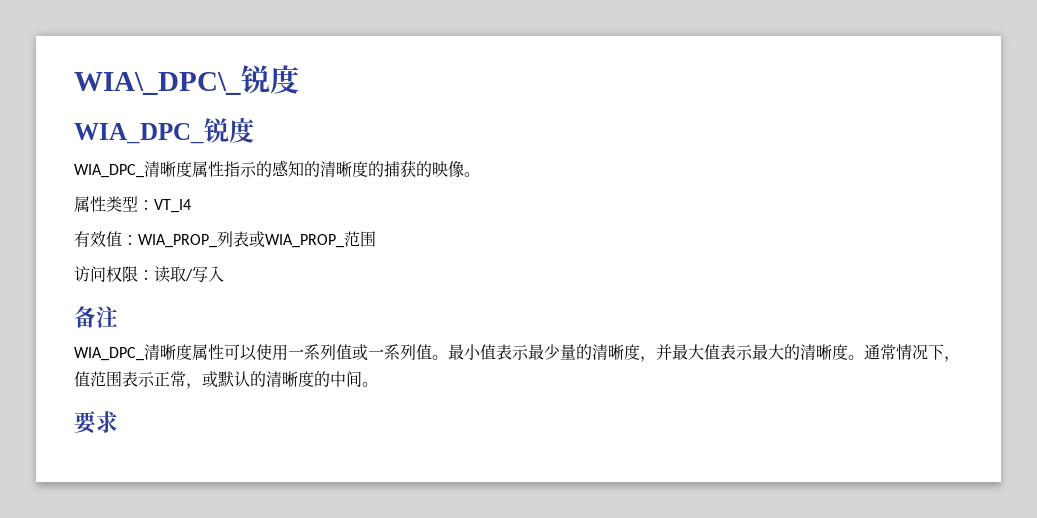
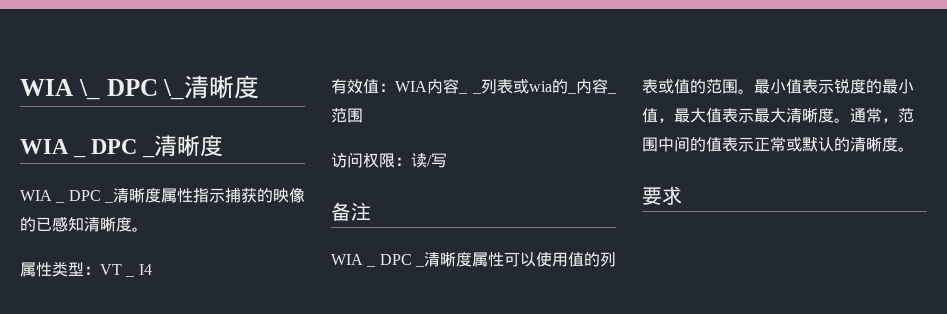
[74,65,299,95] [74,118,254,144] [74,160,464,178] WIA\_DPC\_锐度 // WIA_DPC_锐度 // WIA_DPC_清晰度属性指示的感知的清晰度的捕获的映像 -> [20,75,260,100] [20,139,69,154] [73,154,87,158] [91,139,138,154] [142,135,224,158] [20,190,52,201] [55,201,66,203] [68,190,101,201] [104,187,305,203] [20,216,132,232] WIA \_ DPC \_清晰度 // WIA _ DPC _清晰度 // WIA _ DPC _清晰度属性指示捕获的映像的已感知清晰度
[154,199,191,213] VT_I4 -> [100,264,122,275] [125,275,136,277] [138,264,152,275] VT _ I4
[138,231,344,248] WIA_PROP_列表或WIA_PROP_ -> [395,78,617,94] WIA内容_ _列表或wia的_内容_
[170,266,186,282] 取 -> (427, 160) none
[208,266,224,282] 入 -> (447, 160) none
[74,347,144,361] WIA_DPC_ -> [331,254,363,265] [366,265,377,267] [379,254,412,265] [415,265,425,267] WIA _ DPC _
[288,344,672,362] 一系列值或一系列值。最小值表示最少量的清晰度，并 -> [568,252,616,267] [642,79,914,94] [642,108,674,123] 值的列表或值的范围。最小值表示锐度的最小值，
[784,344,800,360] 的 -> (786, 115) none
[896,344,960,362] [74,371,122,387] 情况下，值范围 -> [882,108,914,123] [642,136,722,152] ，范围中间的值
[186,383,202,389] ， -> (786, 144) none
[314,371,362,387] 的中间 -> (898, 144) none

